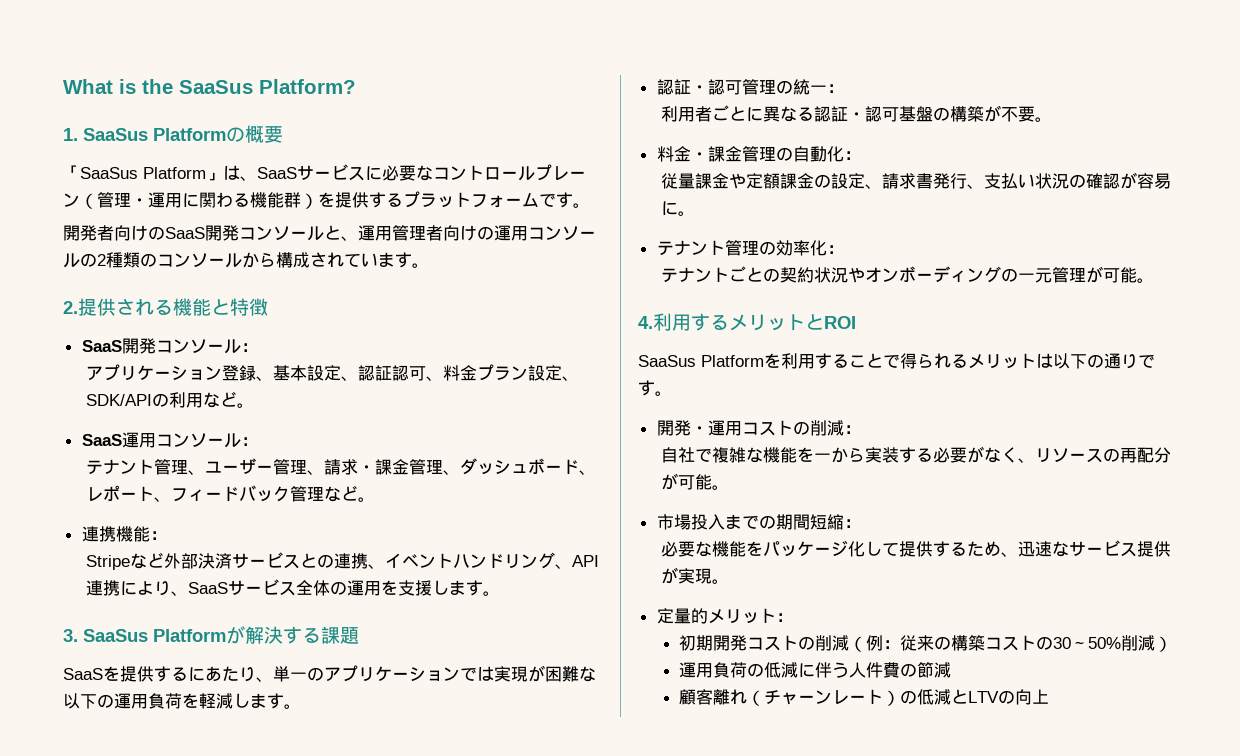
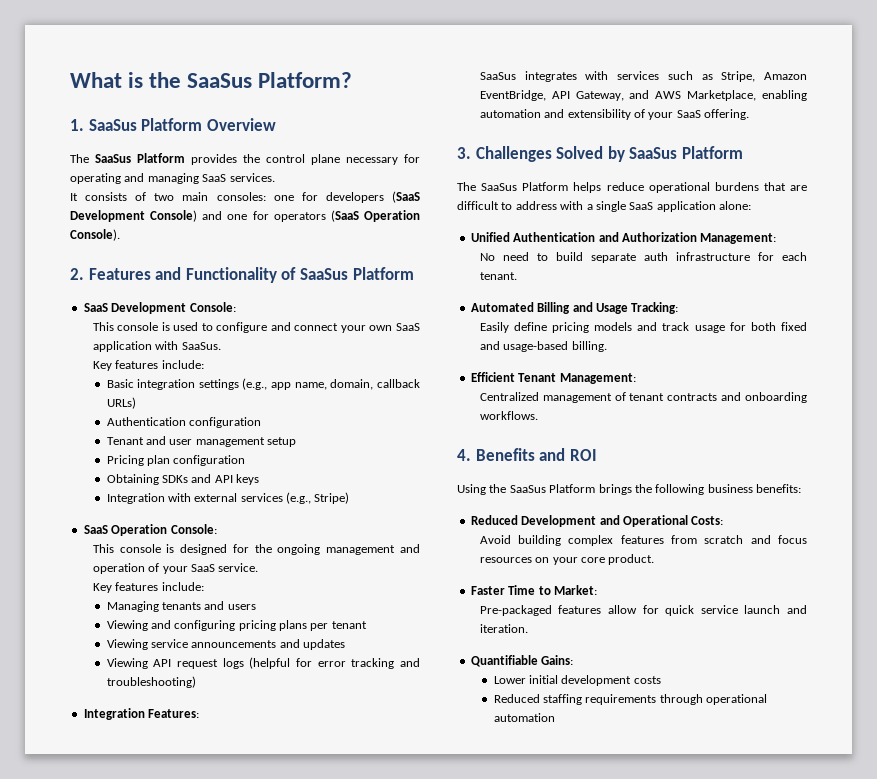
[226,125,283,143] [63,164,586,181] [63,191,590,209] [63,225,596,241] [63,252,429,268] [63,298,268,316] [81,338,258,354] [85,364,579,381] [85,391,254,408] [81,432,258,448] [85,458,596,475] [85,485,375,502] [81,526,167,542] [85,552,599,570] [85,579,500,596] [63,626,359,644] [63,665,596,682] [63,693,301,709] [656,79,844,95] [660,105,1052,122] [656,146,861,162] [660,172,1171,189] [660,201,695,216] [656,240,844,256] [660,266,1154,283] [638,313,856,331] [638,353,1155,369] [638,380,672,396] [656,420,861,436] [660,446,1171,463] [660,473,729,490] [656,514,861,530] [660,540,1171,557] [660,567,729,584] [656,608,793,624] [679,635,1173,652] [679,662,952,678] [679,689,1050,706] の概要 // 「SaaSus Platform」は、SaaSサービスに必要なコントロールプレーン（管理・運用に関わる機能群）を提供するプラットフォームです。 // 開発者向けのSaaS開発コンソールと、運用管理者向けの運用コンソールの2種類のコンソールから構成されています。 // 2.提供される機能と特徴 // SaaS開発コンソール： // アプリケーション登録、基本設定、認証認可、料金プラン設定、SDK/APIの利用など。 // SaaS運用コンソール： // テナント管理、ユーザー管理、請求・課金管理、ダッシュボード、レポート、フィードバック管理など。 // 連携機能： // Stripeなど外部決済サービスとの連携、イベントハンドリング、API連携により、SaaSサービス全体の運用を支援します。 // 3. SaaSus Platformが解決する課題 // SaaSを提供するにあたり、単一のアプリケーションでは実現が困難な以下の運用負荷を軽減します。 // 認証・認可管理の統一： // 利用者ごとに異なる認証・認可基盤の構築が不要。 // 料金・課金管理の自動化： // 従量課金や定額課金の設定、請求書発行、支払い状況の確認が容易に。 // テナント管理の効率化： // テナントごとの契約状況やオンボーディングの一元管理が可能。 // 4.利用するメリットとROI // SaaSus Platformを利用することで得られるメリットは以下の通りです。 // 開発・運用コストの削減： // 自社で複雑な機能を一から実装する必要がなく、リソースの再配分が可能。 // 市場投入までの期間短縮： // 必要な機能をパッケージ化して提供するため、迅速なサービス提供が実現。 // 定量的メリット： // 初期開発コストの削減（例：従来の構築コストの30～50%削減） // 運用負荷の低減に伴う人件費の節減 // 顧客離れ（チャーンレート）の低減とLTVの向上 -> [206,118,276,131] [70,153,420,165] [70,173,275,184] [70,191,420,203] [70,210,420,222] [70,229,120,241] [70,267,414,283] [83,302,236,314] [92,322,420,333] [92,341,221,352] [92,360,204,371] [106,378,420,390] [106,397,136,409] [106,417,261,428] [106,436,297,447] [106,455,246,466] [106,474,260,485] [106,492,350,504] [83,524,217,536] [92,544,420,555] [92,563,259,574] [92,582,204,593] [106,601,256,612] [106,620,367,631] [106,639,346,650] [106,657,420,669] [106,676,196,688] [83,708,200,720] [479,71,807,82] [479,90,807,101] [479,109,750,120] [457,146,743,162] [457,182,807,193] [457,201,751,212] [470,232,777,244] [479,252,807,263] [479,272,517,280] [470,302,679,314] [479,322,807,333] [479,341,607,352] [470,372,636,384] [479,392,807,403] [479,411,538,420] [457,448,597,461] [457,484,801,495] [470,515,724,527] [479,535,807,546] [479,554,655,565] [470,585,597,595] [479,605,807,616] [479,624,528,633] [470,655,574,667] [493,675,661,686] [493,694,768,705] [493,713,555,722] Overview // The SaaSus Platform provides the control plane necessary for operating and managing SaaS services. // It consists of two main consoles: one for developers (SaaS Development Console) and one for operators (SaaS Operation Console). // 2. Features and Functionality of SaaSus Platform // SaaS Development Console: // This console is used to configure and connect your own SaaS application with SaaSus. // Key features include: // Basic integration settings (e.g., app name, domain, callback URLs) // Authentication configuration // Tenant and user management setup // Pricing plan configuration // Obtaining SDKs and API keys // Integration with external services (e.g., Stripe) // SaaS Operation Console: // This console is designed for the ongoing management and operation of your SaaS service. // Key features include: // Managing tenants and users // Viewing and configuring pricing plans per tenant // Viewing service announcements and updates // Viewing API request logs (helpful for error tracking and troubleshooting) // Integration Features: // SaaSus integrates with services such as Stripe, Amazon EventBridge, API Gateway, and AWS Marketplace, enabling automation and extensibility of your SaaS offering. // 3. Challenges Solved by SaaSus Platform // The SaaSus Platform helps reduce operational burdens that are difficult to address with a single SaaS application alone: // Unified Authentication and Authorization Management: // No need to build separate auth infrastructure for each tenant. // Automated Billing and Usage Tracking: // Easily define pricing models and track usage for both fixed and usage-based billing. // Efficient Tenant Management: // Centralized management of tenant contracts and onboarding workflows. // 4. Benefits and ROI // Using the SaaSus Platform brings the following business benefits: // Reduced Development and Operational Costs: // Avoid building complex features from scratch and focus resources on your core product. // Faster Time to Market: // Pre-packaged features allow for quick service launch and iteration. // Quantifiable Gains: // Lower initial development costs // Reduced staffing requirements through operational automation

